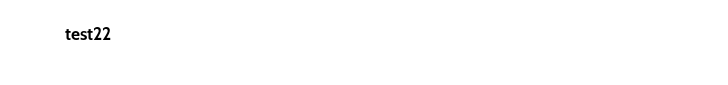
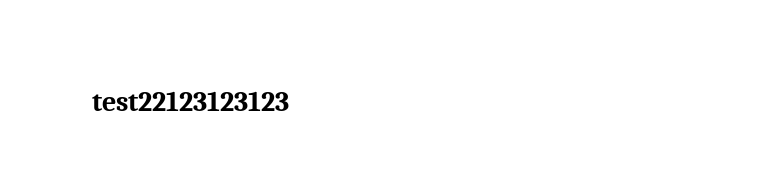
[65,27,111,40] test22 -> [92,91,289,111] test22123123123

